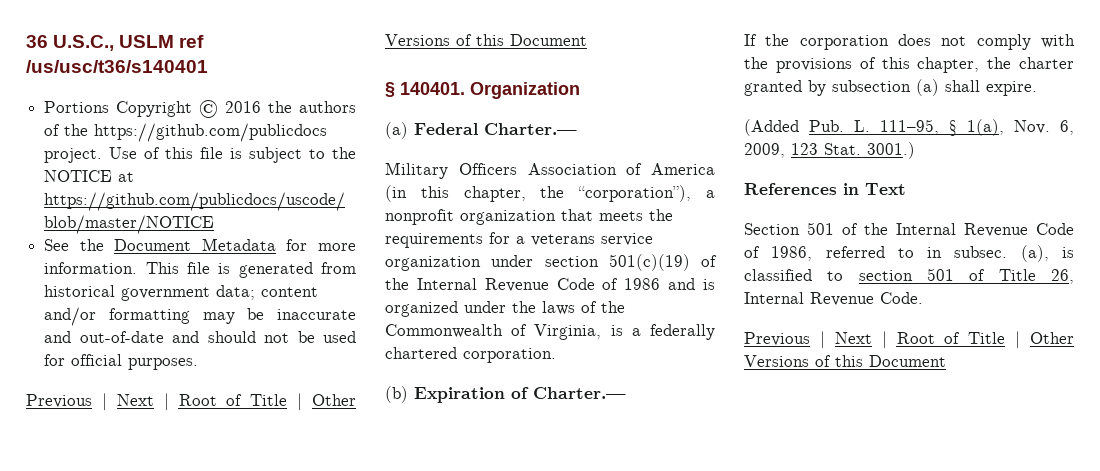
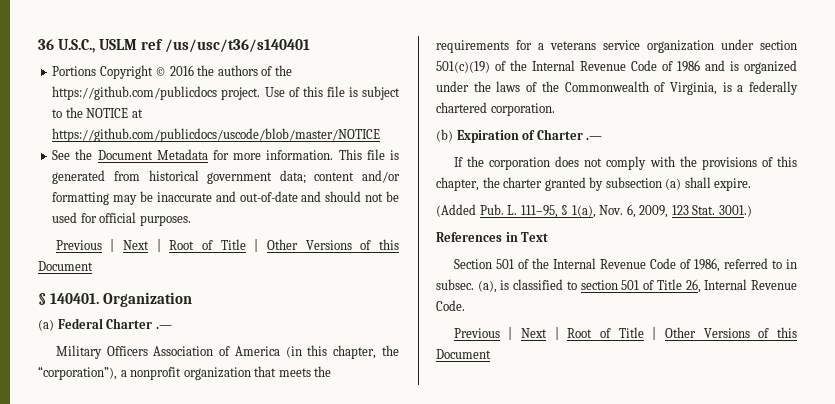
[484,123,577,135] Charter.— -> [106,318,172,329] Charter .—
[533,387,626,399] Charter.— -> [536,129,603,140] Charter .—

